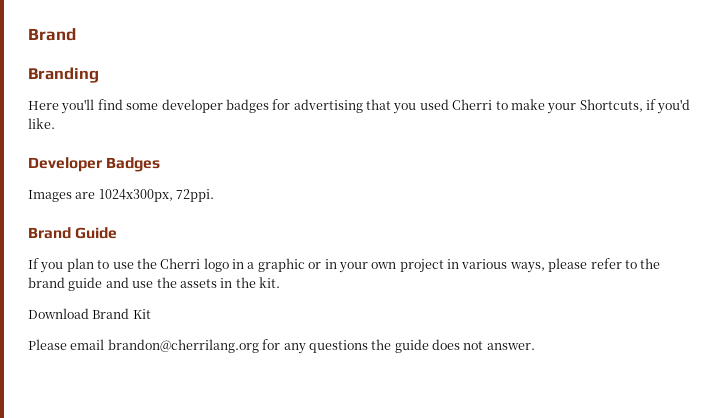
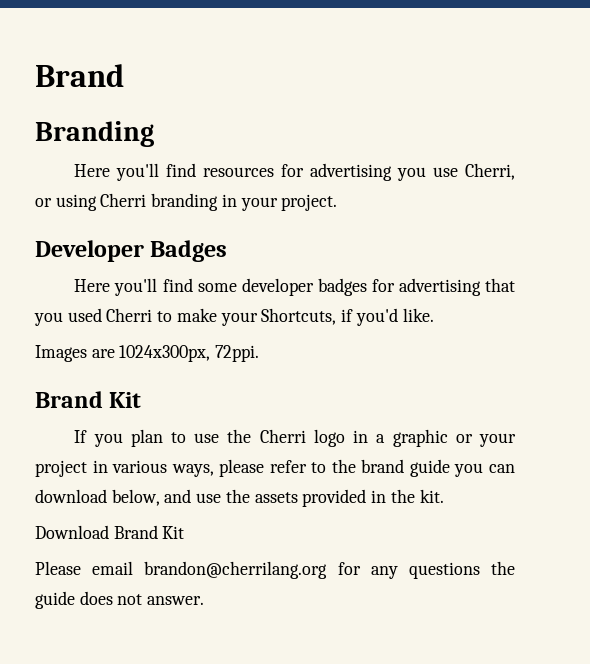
(99, 75) none -> [74,163,515,181] [35,193,338,211] [35,240,228,262] // Here you'll find resources for advertising you use Cherri, or using Cherri branding in your project. // Developer Badges
[28,157,161,172] // Developer Badges -> (434, 315) none
[75,227,118,239] Guide -> [109,392,142,408] Kit
[324,259,397,273] in your own -> [479,433,516,447] your
(103, 284) none -> [454,463,515,477] [35,489,160,506] you can download below,
(217, 283) none -> [302,489,367,507] provided

